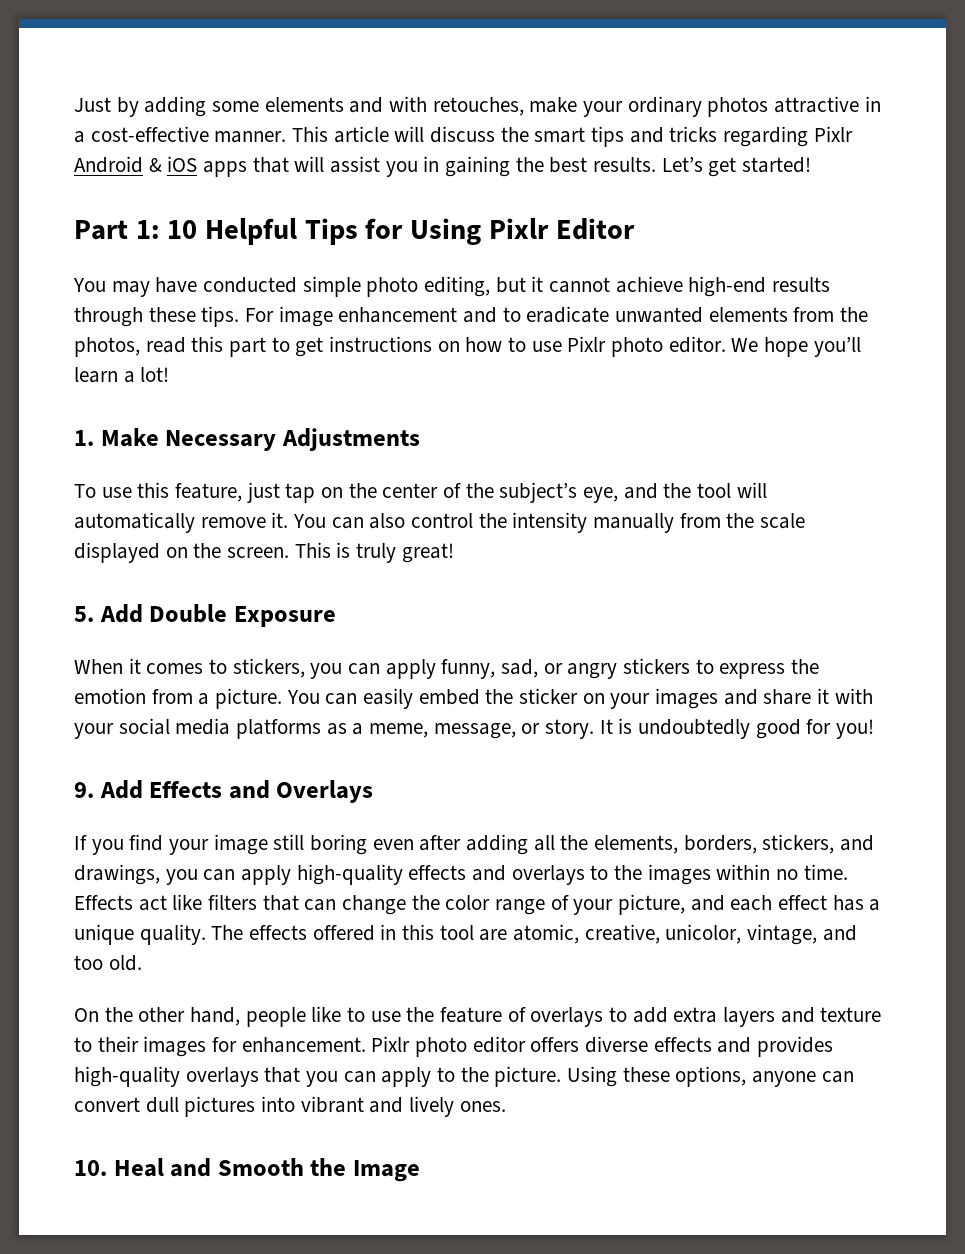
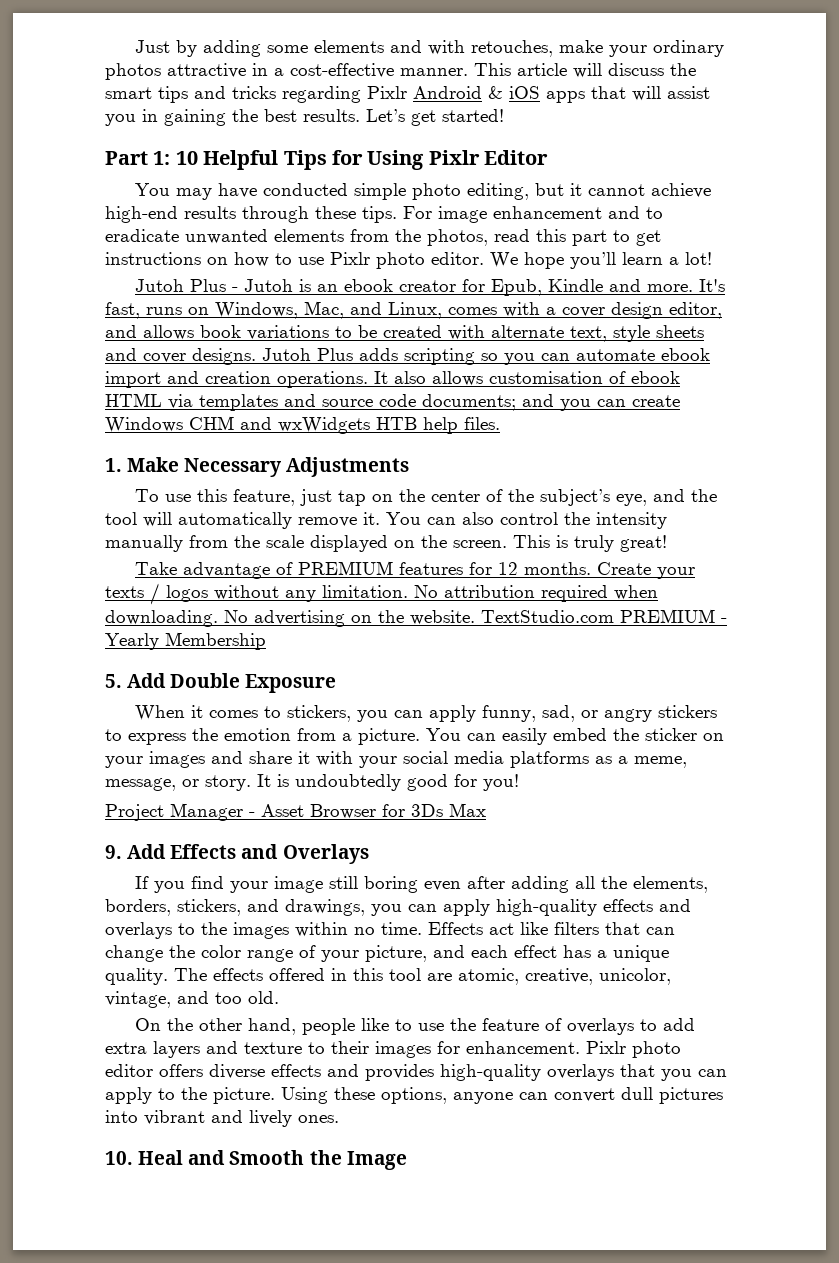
(170, 374) none -> [135,279,726,296] [105,301,722,319] [105,325,704,342] [105,348,710,365] [105,371,680,388] [105,393,680,411] [105,416,500,434] // Jutoh Plus - Jutoh is an ebook creator for Epub, Kindle and more. It's fast, runs on Windows, Mac, and Linux, comes with a cover design editor, and allows book variations to be created with alternate text, style sheets and cover designs. Jutoh Plus adds scripting so you can automate ebook import and creation operations. It also allows customisation of ebook HTML via templates and source code documents; and you can create Windows CHM and wxWidgets HTB help files.
(454, 553) none -> [135,561,696,579] [105,583,658,605] [105,609,727,627] [105,632,266,650] // Take advantage of PREMIUM features for 12 months. Create your texts / logos without any limitation. No attribution required when downloading. No advertising on the website. TextStudio.com PREMIUM - Yearly Membership
(875, 729) none -> [105,803,486,821] // Project Manager - Asset Browser for 3Ds Max

